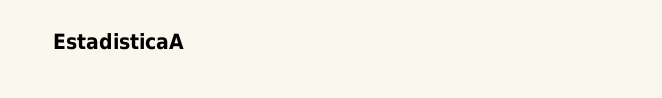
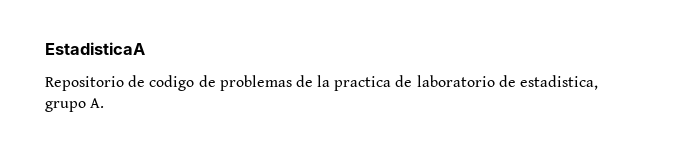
(184, 41) none -> [45,75,599,91] [45,98,105,112] // Repositorio de codigo de problemas de la practica de laboratorio de estadistica, grupo A.

